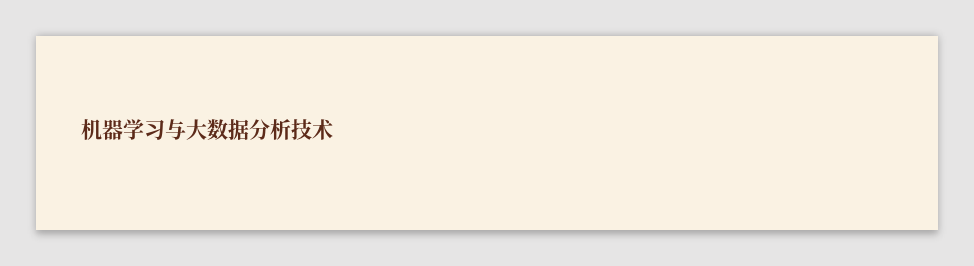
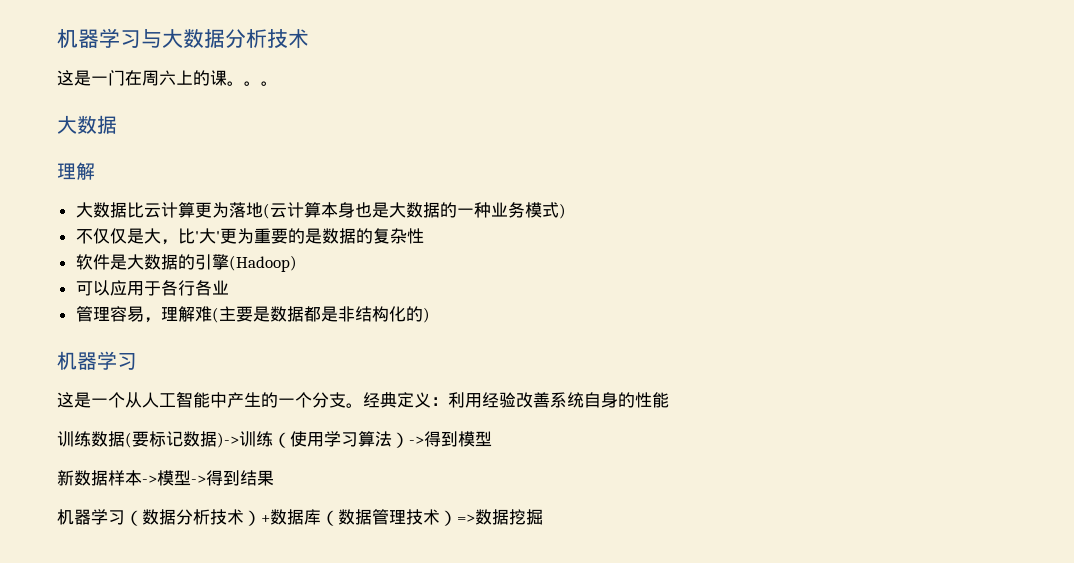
(333, 129) none -> [57,70,278,86] [57,115,117,134] [57,162,95,180] [75,202,566,219] [75,228,424,245] [75,254,297,272] [75,280,229,296] [75,306,430,323] [57,351,137,370] [57,391,669,408] [57,431,492,448] [57,470,274,486] [57,509,543,526] // 这是一门在周六上的课。。。 // 大数据 // 理解 // 大数据比云计算更为落地(云计算本身也是大数据的一种业务模式) // 不仅仅是大，比'大'更为重要的是数据的复杂性 // 软件是大数据的引擎(Hadoop) // 可以应用于各行各业 // 管理容易，理解难(主要是数据都是非结构化的) // 机器学习 // 这是一个从人工智能中产生的一个分支。经典定义：利用经验改善系统自身的性能 // 训练数据(要标记数据)->训练（使用学习算法）->得到模型 // 新数据样本->模型->得到结果 // 机器学习（数据分析技术）+数据库（数据管理技术）=>数据挖掘

